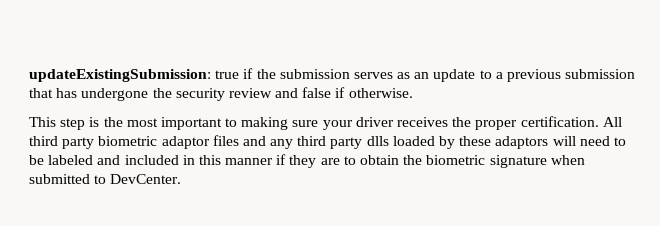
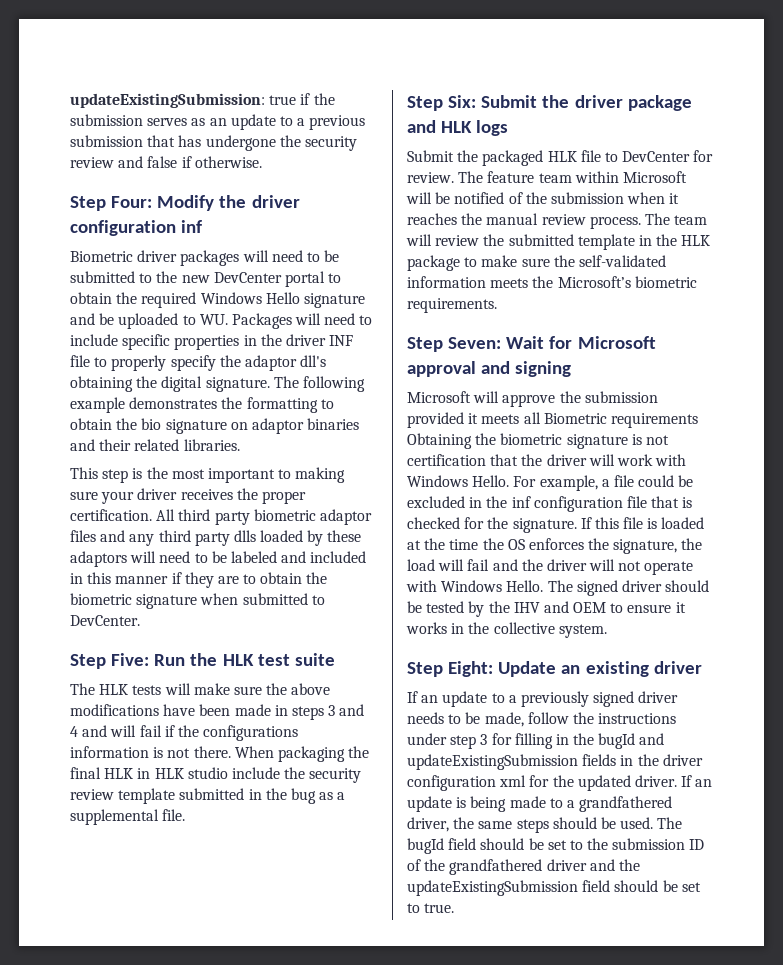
(413, 93) none -> [70,195,300,211] [70,220,203,236] [70,250,340,266] [70,271,342,287] [70,292,365,308] [70,313,373,329] [70,334,354,350] [70,355,327,371] [70,376,365,392] [70,397,334,413] [70,418,360,434] [70,439,240,451] // Step Four: Modify the driver configuration inf // Biometric driver packages will need to be submitted to the new DevCenter portal to obtain the required Windows Hello signature and be uploaded to WU. Packages will need to include specific properties in the driver INF file to properly specify the adaptor dll's obtaining the digital signature. The following example demonstrates the formatting to obtain the bio signature on adaptor binaries and their related libraries.
(182, 179) none -> [70,653,335,669] [70,683,331,695] [70,704,365,720] [70,725,299,741] [70,746,370,762] [70,767,362,783] [70,788,346,804] [70,809,186,825] [407,95,692,111] [407,120,509,136] [407,150,714,166] [407,171,687,183] [406,192,680,204] [407,213,708,229] [406,234,711,250] [407,255,666,271] [407,276,697,288] [407,298,497,313] [407,336,656,352] [407,361,572,377] [407,391,658,407] [407,412,698,428] [407,433,669,449] [407,454,687,466] [407,475,694,491] [407,496,693,512] [407,517,705,533] [407,538,703,554] [407,559,694,575] [406,580,710,596] [407,601,686,617] [406,622,607,638] [407,661,702,677] [407,691,679,707] [407,712,677,727] [407,733,665,749] [407,754,703,770] [407,775,713,791] [407,796,673,812] [407,817,683,833] [407,838,705,854] [407,859,640,875] [407,880,701,896] [407,903,455,913] // Step Five: Run the HLK test suite // The HLK tests will make sure the above modifications have been made in steps 3 and 4 and will fail if the configurations information is not there. When packaging the final HLK in HLK studio include the security review template submitted in the bug as a supplemental file. // Step Six: Submit the driver package and HLK logs // Submit the packaged HLK file to DevCenter for review. The feature team within Microsoft will be notified of the submission when it reaches the manual review process. The team will review the submitted template in the HLK package to make sure the self-validated information meets the Microsoft’s biometric requirements. // Step Seven: Wait for Microsoft approval and signing // Microsoft will approve the submission provided it meets all Biometric requirements Obtaining the biometric signature is not certification that the driver will work with Windows Hello. For example, a file could be excluded in the inf configuration file that is checked for the signature. If this file is loaded at the time the OS enforces the signature, the load will fail and the driver will not operate with Windows Hello. The signed driver should be tested by the IHV and OEM to ensure it works in the collective system. // Step Eight: Update an existing driver // If an update to a previously signed driver needs to be made, follow the instructions under step 3 for filling in the bugId and updateExistingSubmission fields in the driver configuration xml for the updated driver. If an update is being made to a grandfathered driver, the same steps should be used. The bugId field should be set to the submission ID of the grandfathered driver and the updateExistingSubmission field should be set to true.

